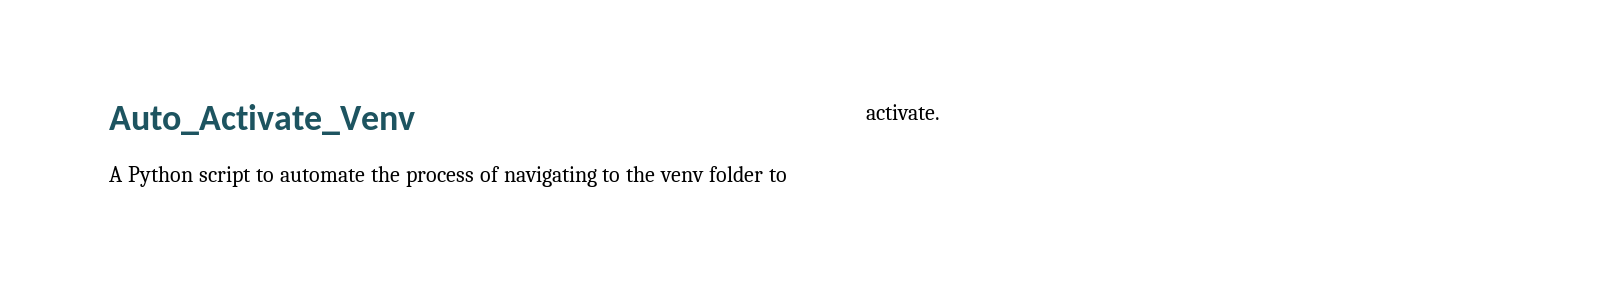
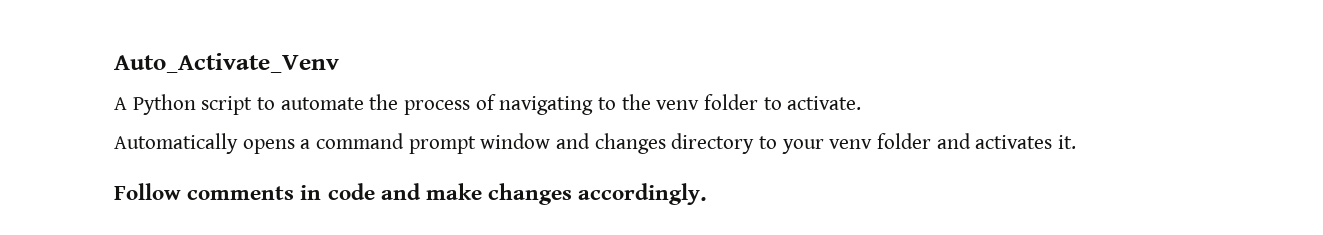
(940, 112) none -> [114,133,1077,154] [114,183,708,205] // Automatically opens a command prompt window and changes directory to your venv folder and activates it. // Follow comments in code and make changes accordingly.

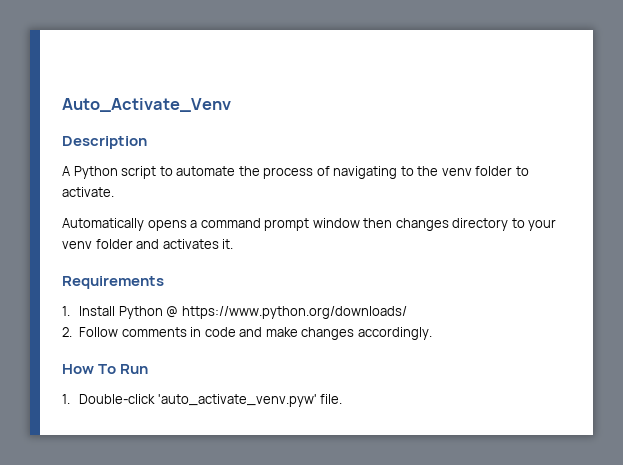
(339, 63) none -> [62,136,147,149] // Description
[556,133,591,149] and -> [363,218,393,228] then
(1077, 142) none -> [62,276,164,289] [62,306,407,319] [62,327,72,337] Requirements // 1. Install Python @ https://www.python.org/downloads/ // 2.
(708, 194) none -> [62,364,149,374] [62,394,343,407] // How To Run // 1. Double-click 'auto_activate_venv.pyw' file.

